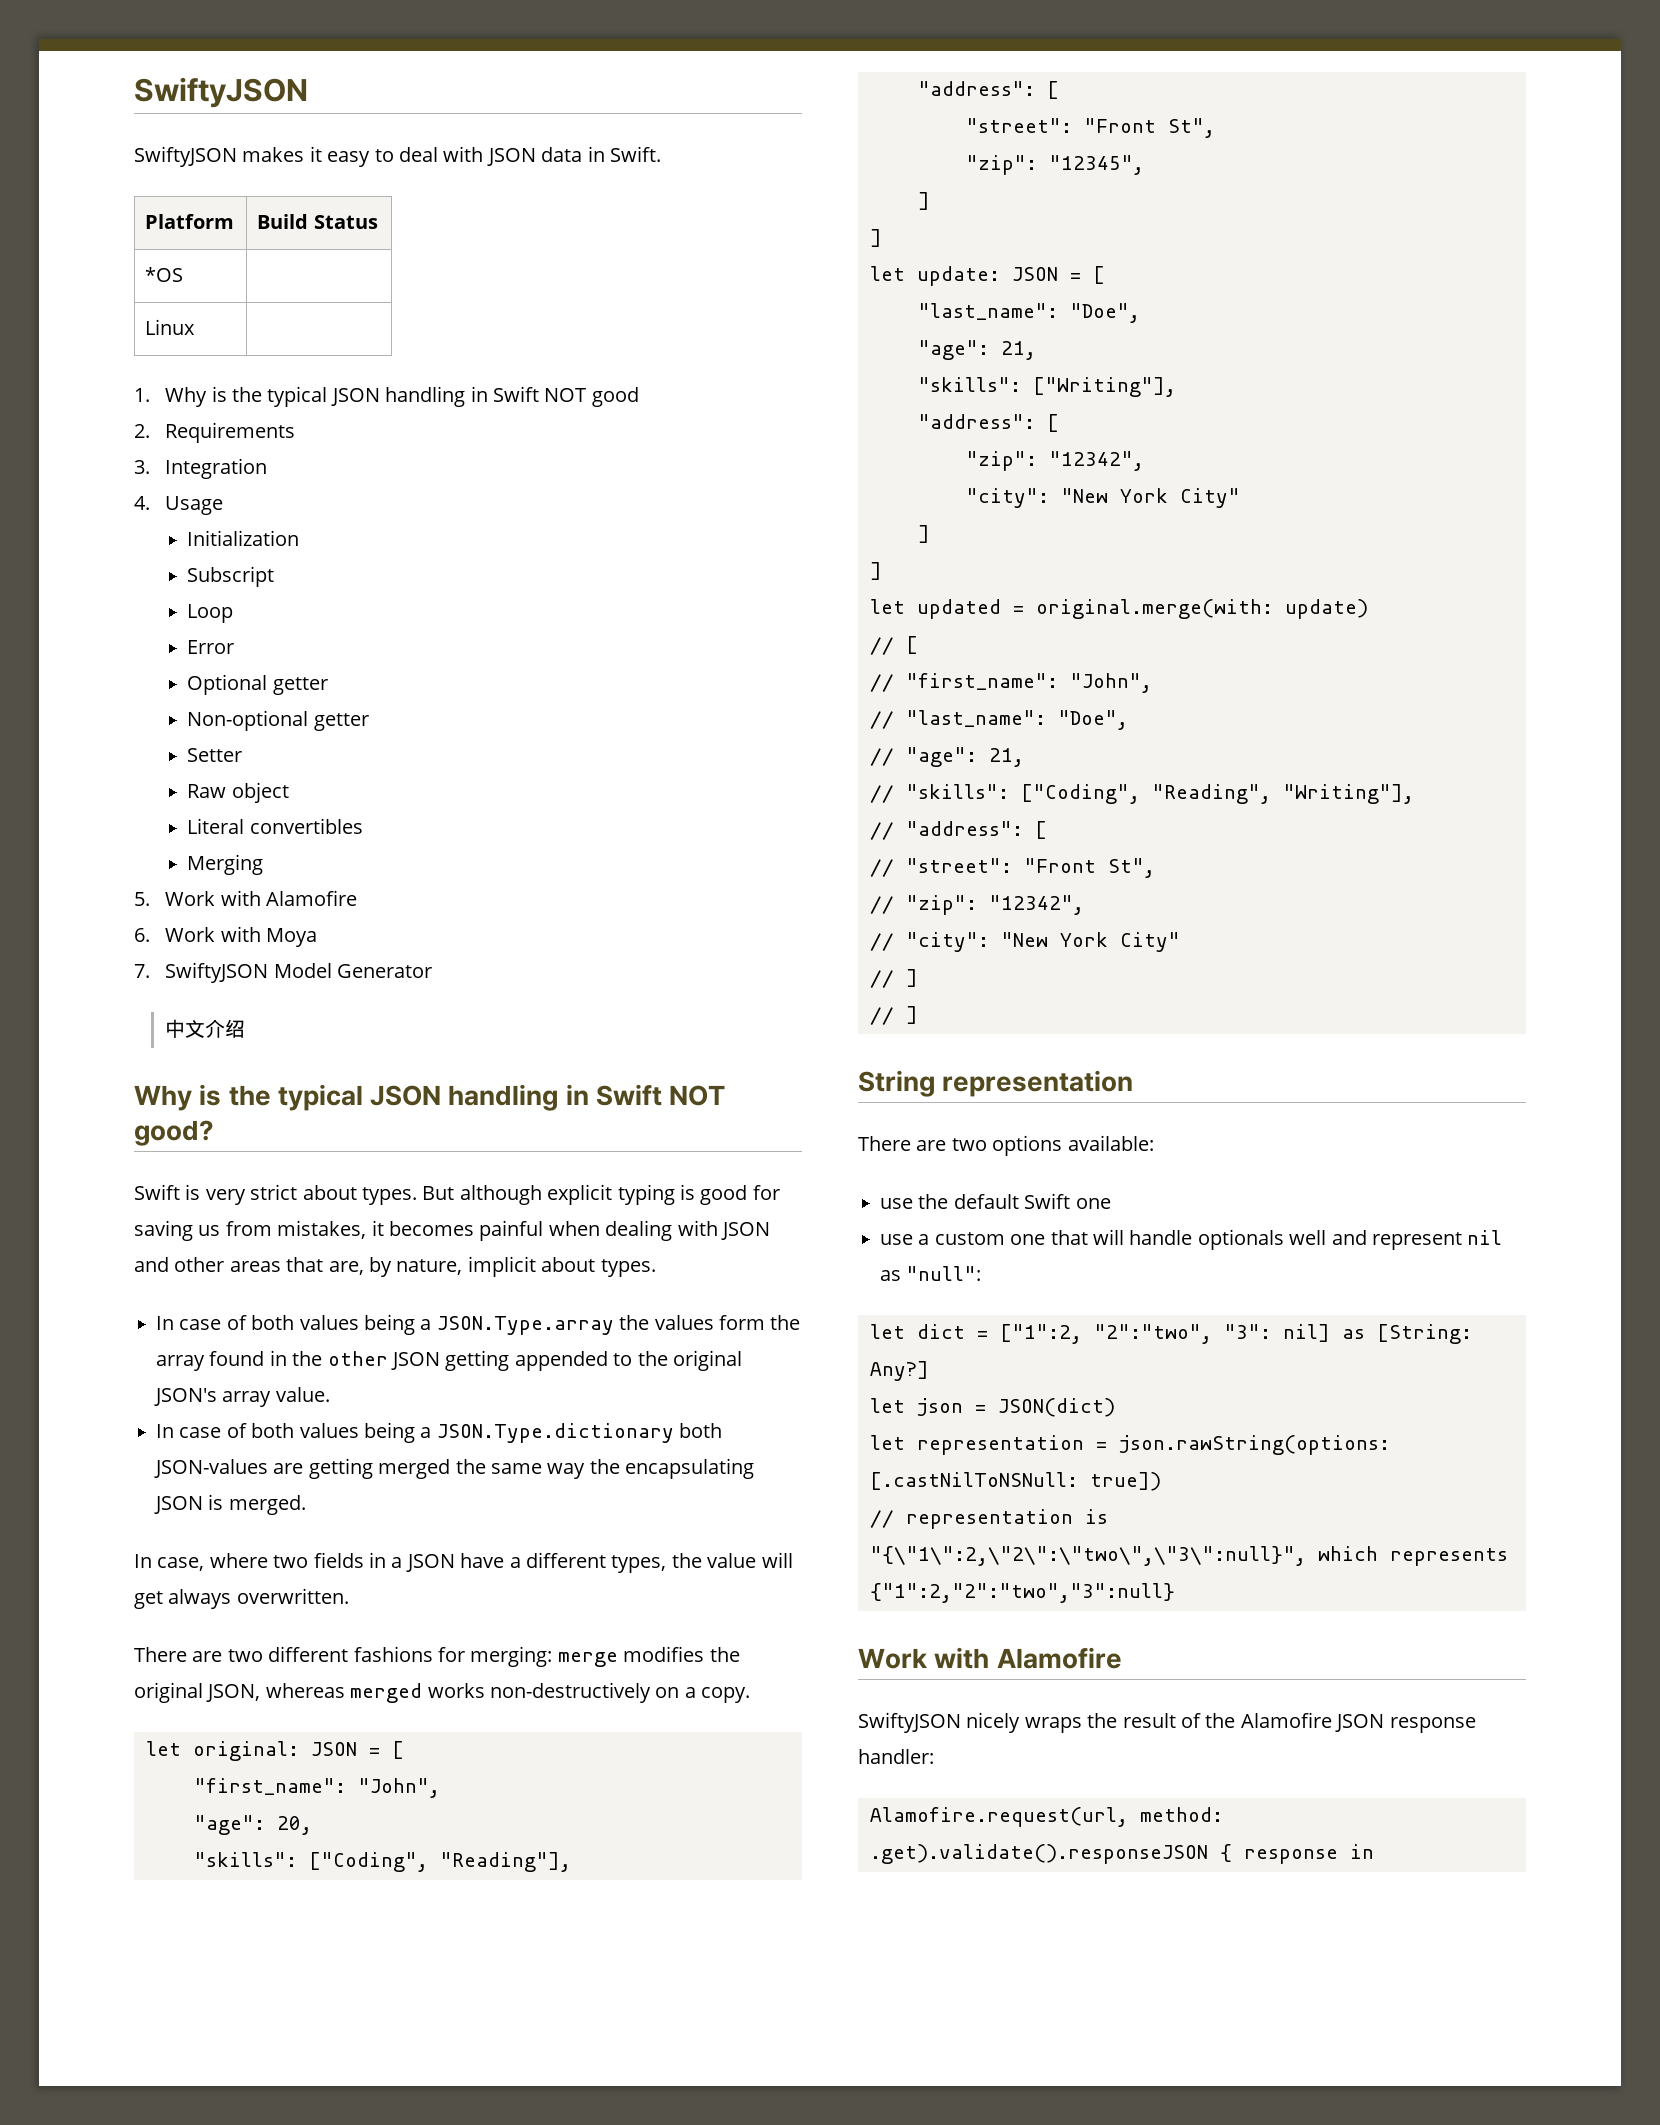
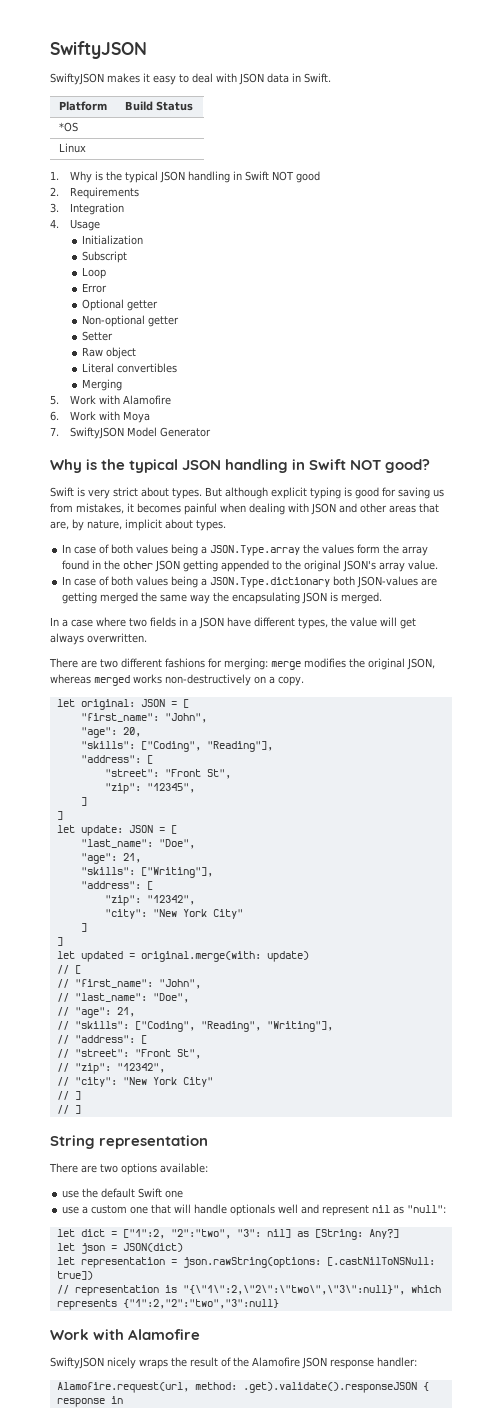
[165,1019,246,1038] // 中文介绍 -> (211, 432) none
[157,1557,205,1571] case, -> [62,619,93,627] a case
[509,1557,521,1568] a -> (251, 622) none

